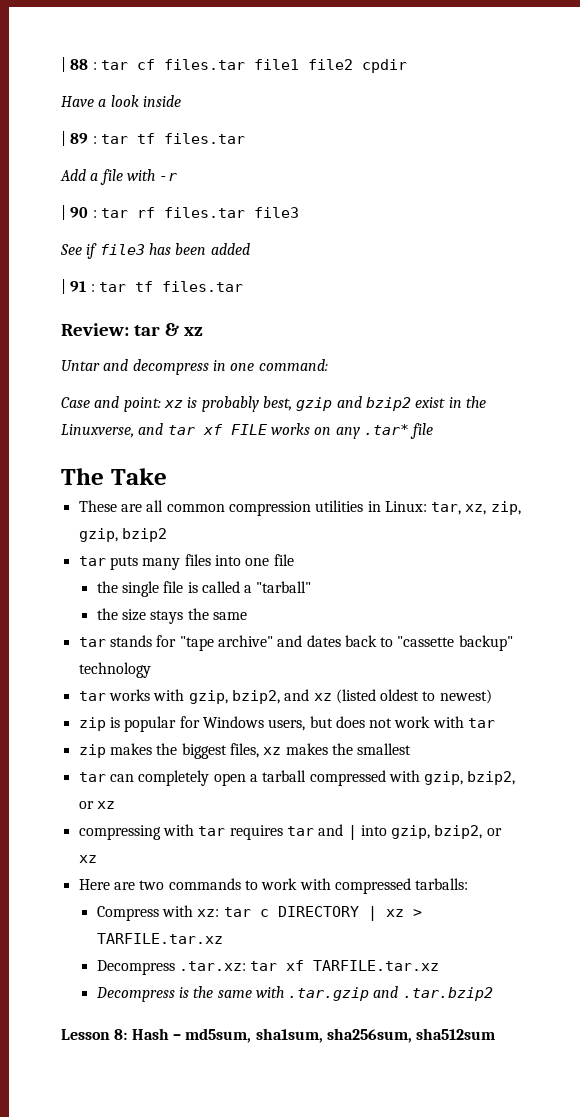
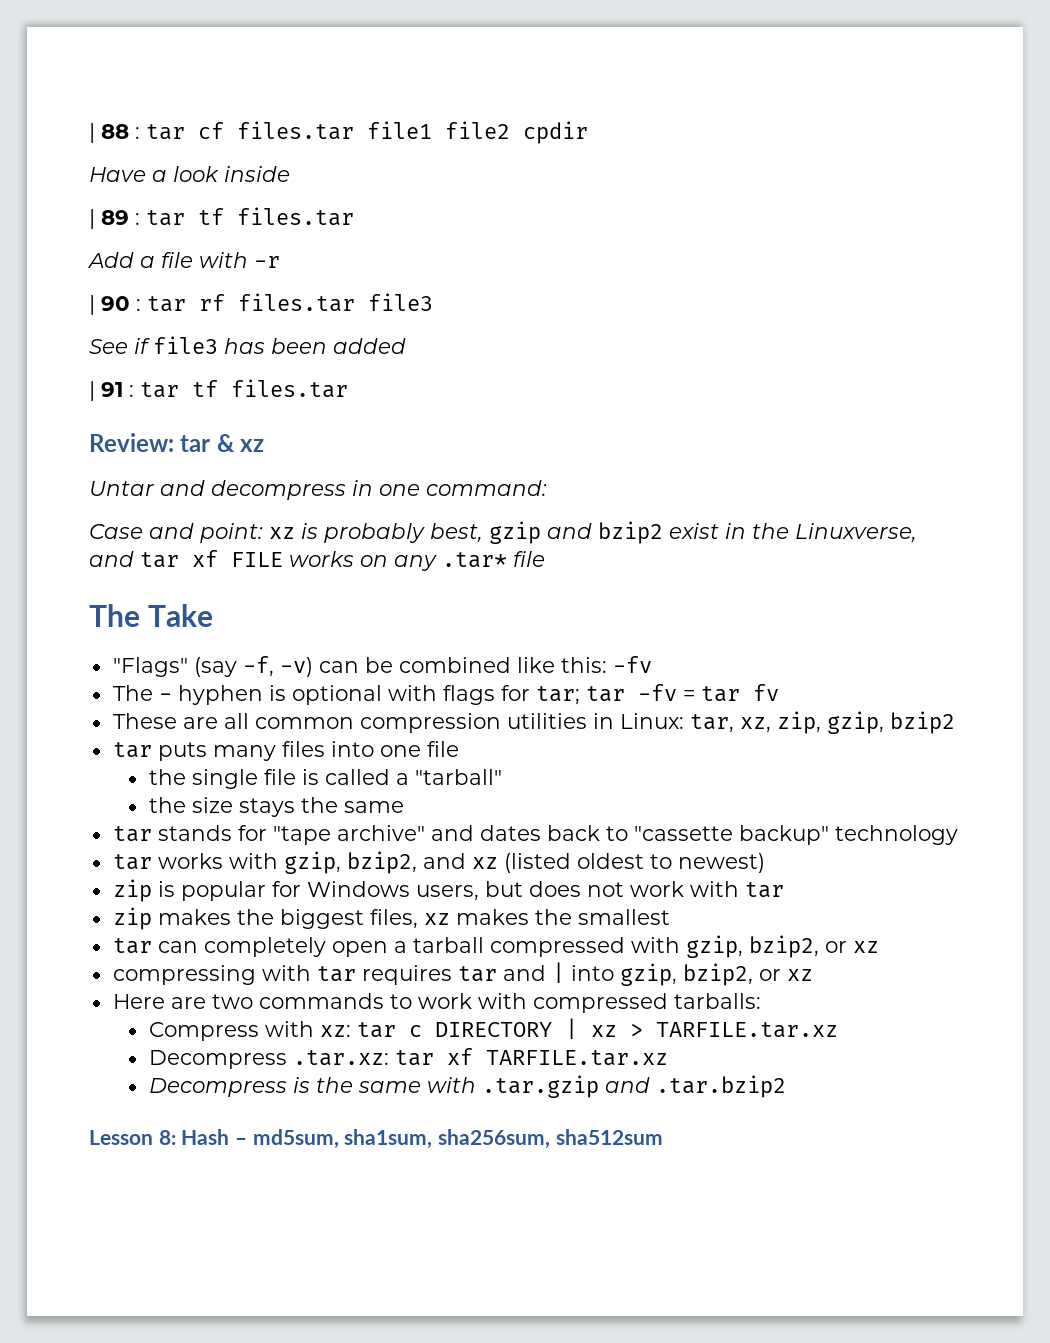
(167, 476) none -> [112,656,652,677] [112,684,779,705] // "Flags" (say -f, -v) can be combined like this: -fv // The - hyphen is optional with flags for tar; tar -fv = tar fv

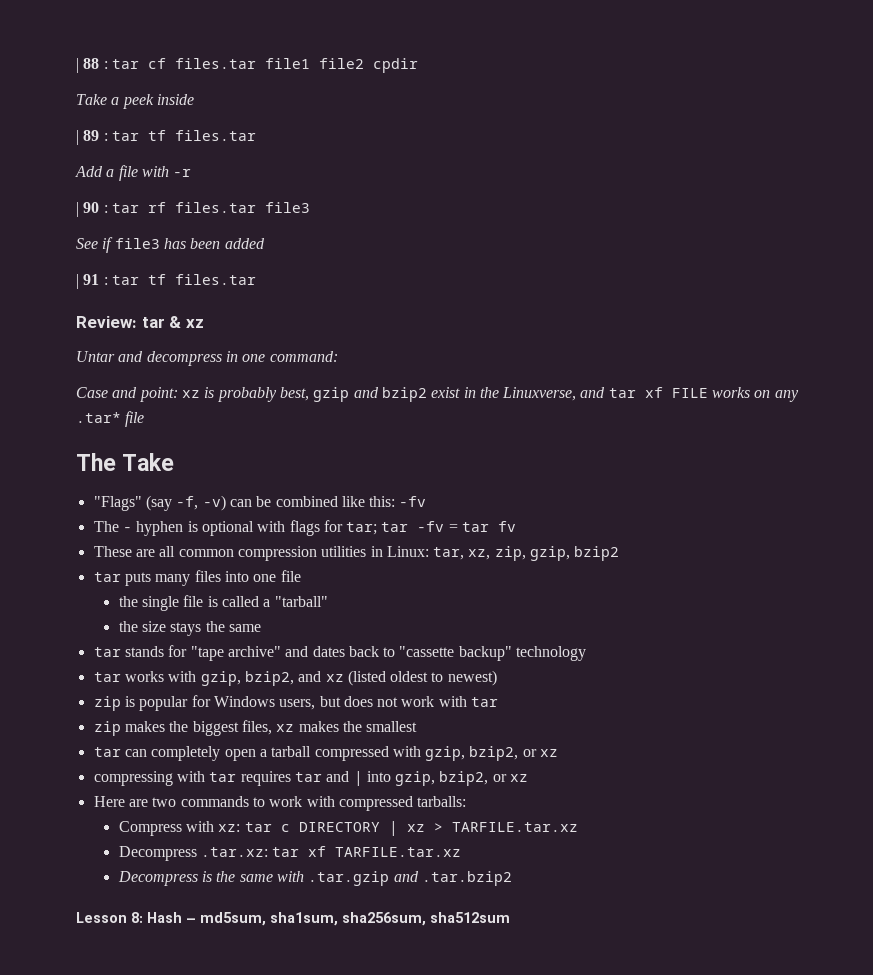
[89,166,219,182] Have a look -> [76,94,154,109] Take a peek

